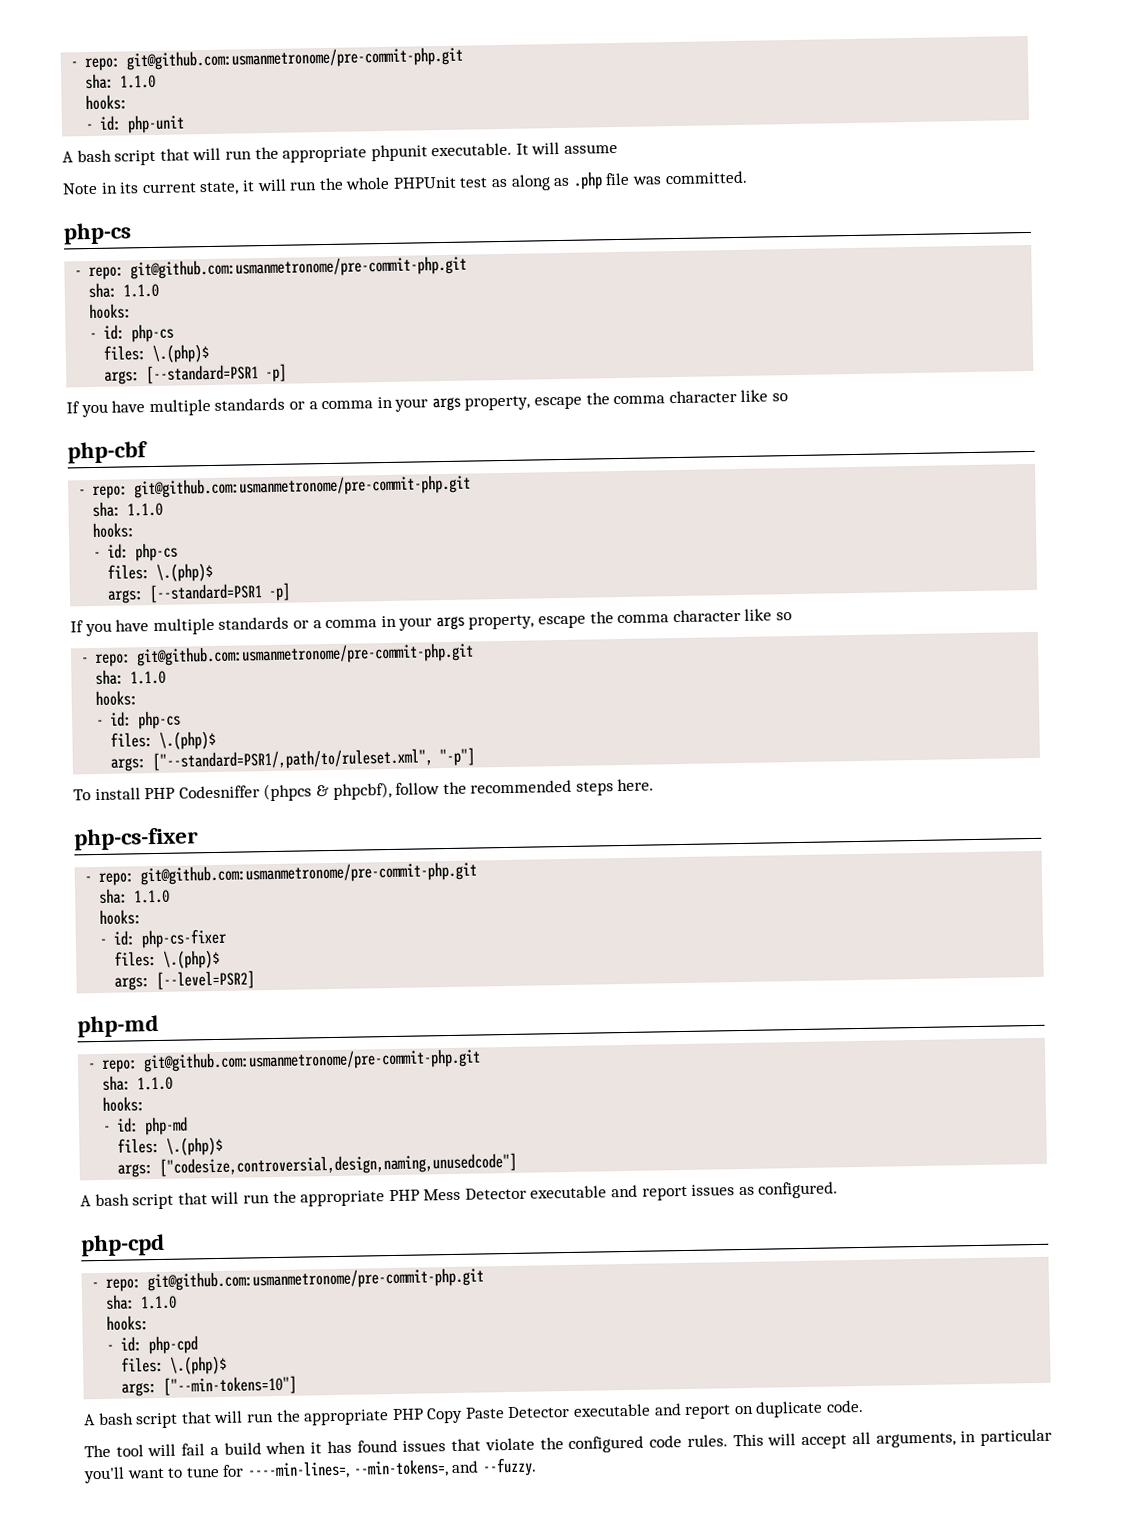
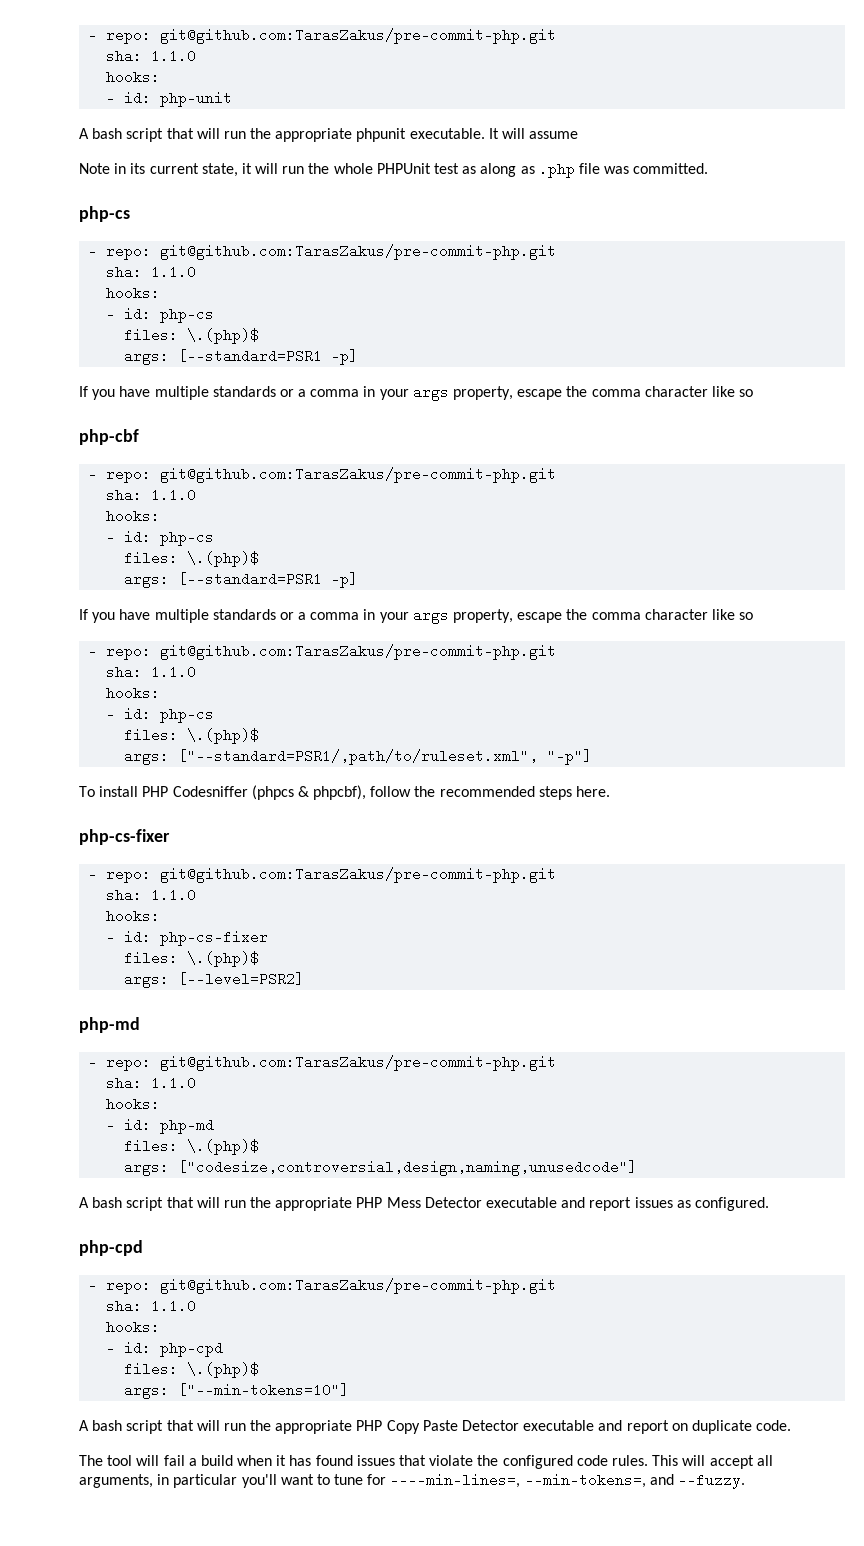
[70,46,464,72] - repo: git@github.com:usmanmetronome/pre-commit-php.git -> [88,28,557,44] - repo: git@github.com:TarasZakus/pre-commit-php.git
[130,255,468,280] git@github.com:usmanmetronome/pre-commit-php.git -> [160,244,557,260] git@github.com:TarasZakus/pre-commit-php.git
[134,474,472,499] git@github.com:usmanmetronome/pre-commit-php.git -> [160,467,557,483] git@github.com:TarasZakus/pre-commit-php.git
[136,642,475,667] git@github.com:usmanmetronome/pre-commit-php.git -> [160,644,557,660] git@github.com:TarasZakus/pre-commit-php.git
[140,861,478,886] git@github.com:usmanmetronome/pre-commit-php.git -> [160,867,557,883] git@github.com:TarasZakus/pre-commit-php.git
[143,1048,482,1073] git@github.com:usmanmetronome/pre-commit-php.git -> [160,1055,557,1071] git@github.com:TarasZakus/pre-commit-php.git
[147,1267,485,1292] git@github.com:usmanmetronome/pre-commit-php.git -> [160,1278,557,1294] git@github.com:TarasZakus/pre-commit-php.git

